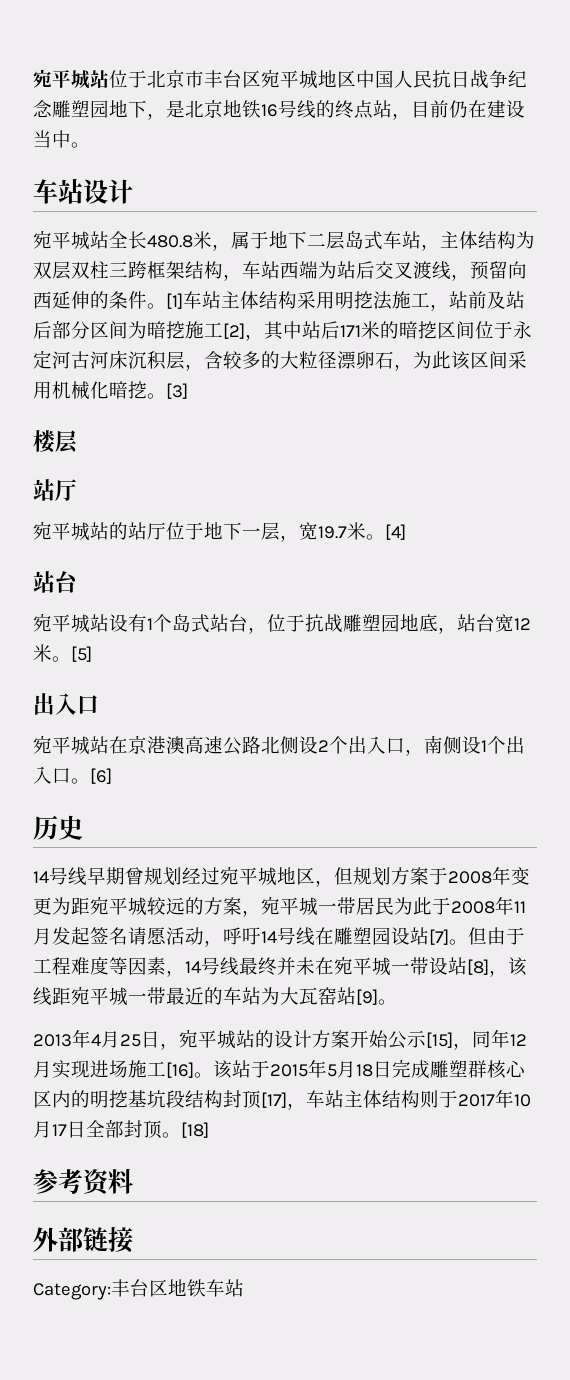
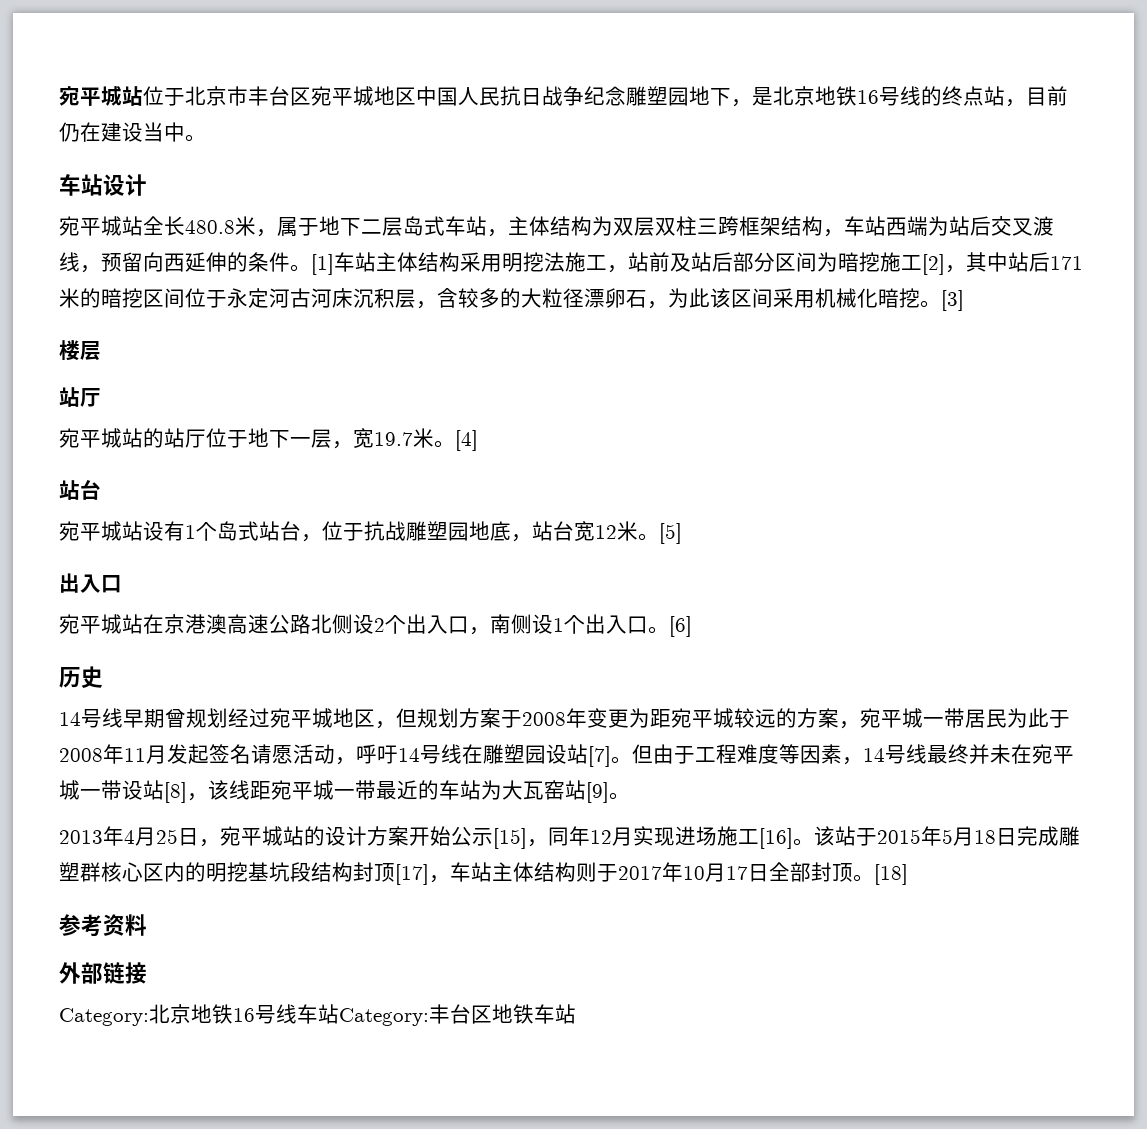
(111, 1291) none -> [149,1004,429,1026] 北京地铁16号线车站Category:

